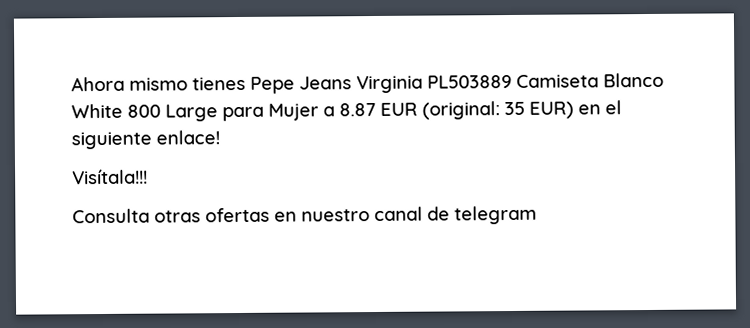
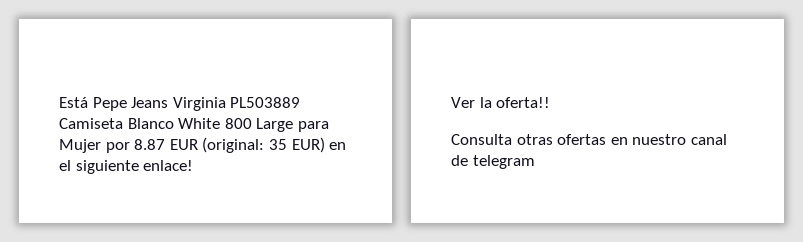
[71,76,246,92] Ahora mismo tienes -> [59,97,88,108] Está
[323,106,335,117] a -> [105,142,130,153] por
[72,168,148,185] Visítala!!! -> [451,97,551,108] Ver la oferta!!

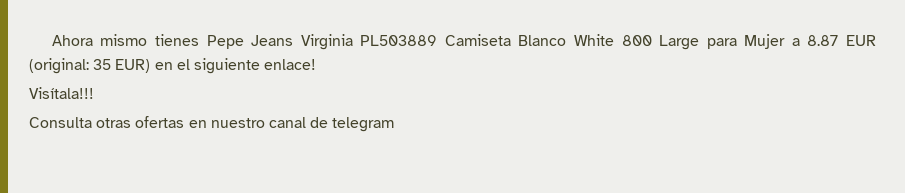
[59,97,88,108] Está -> [51,34,199,46] Ahora mismo tienes
[105,142,130,153] por -> [791,38,800,46] a
[451,97,551,108] Ver la oferta!! -> [29,87,94,99] Visítala!!!

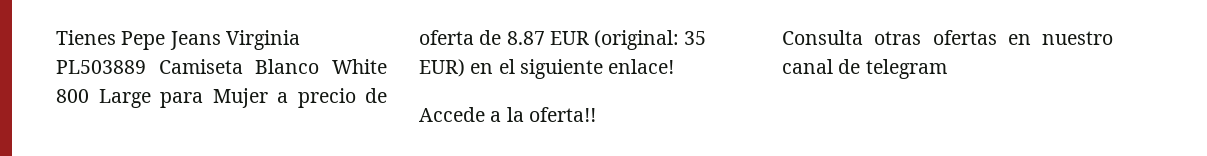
[51,34,199,46] Ahora mismo tienes -> [56,30,116,45] Tienes
(800, 42) none -> [297,88,387,108] [419,30,502,45] precio de oferta de
[29,87,94,99] Visítala!!! -> [419,107,596,122] Accede a la oferta!!

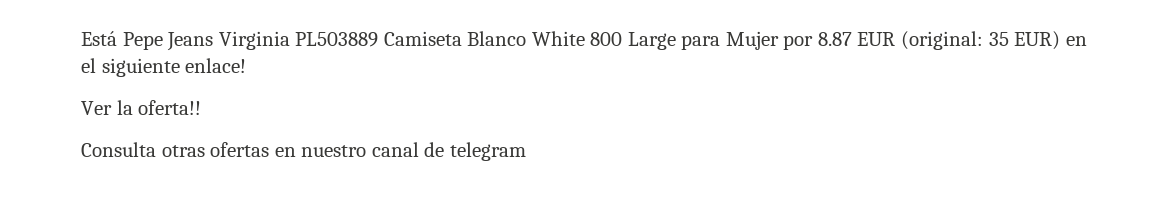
[56,30,116,45] Tienes -> [81,31,117,46] Está
[277,88,387,108] [419,30,502,45] a precio de oferta de -> [783,35,814,50] por
[419,107,502,122] Accede a -> [81,101,112,115] Ver

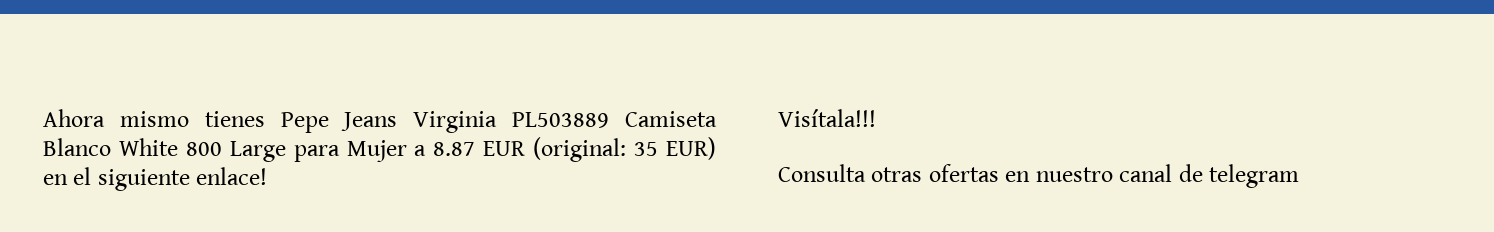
[81,31,117,46] Está -> [43,109,265,127] Ahora mismo tienes
[783,35,814,50] por -> [414,145,427,156] a
[81,100,202,115] Ver la oferta!! -> [778,109,876,127] Visítala!!!

